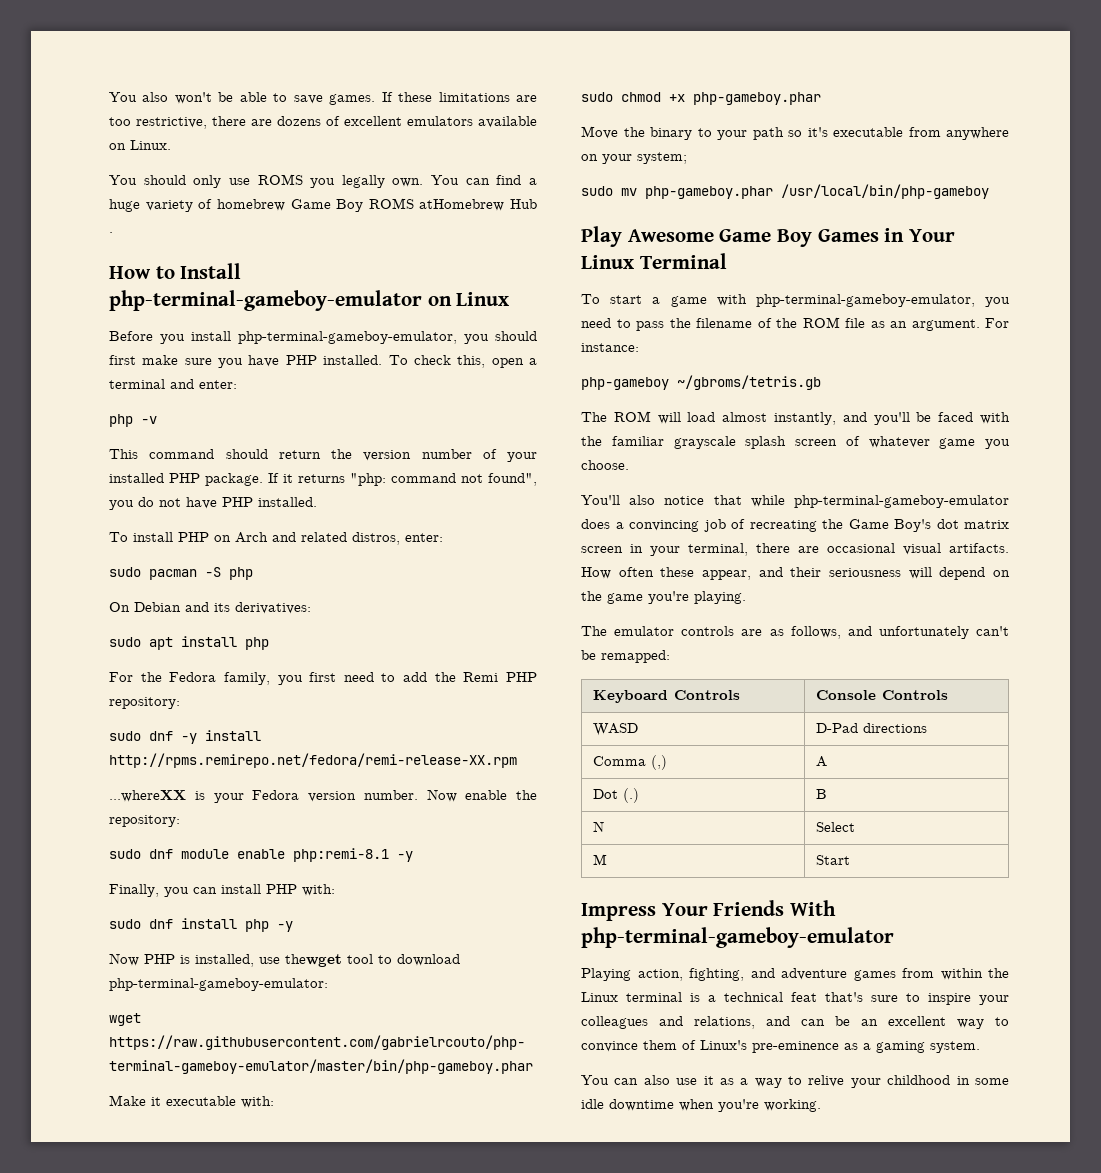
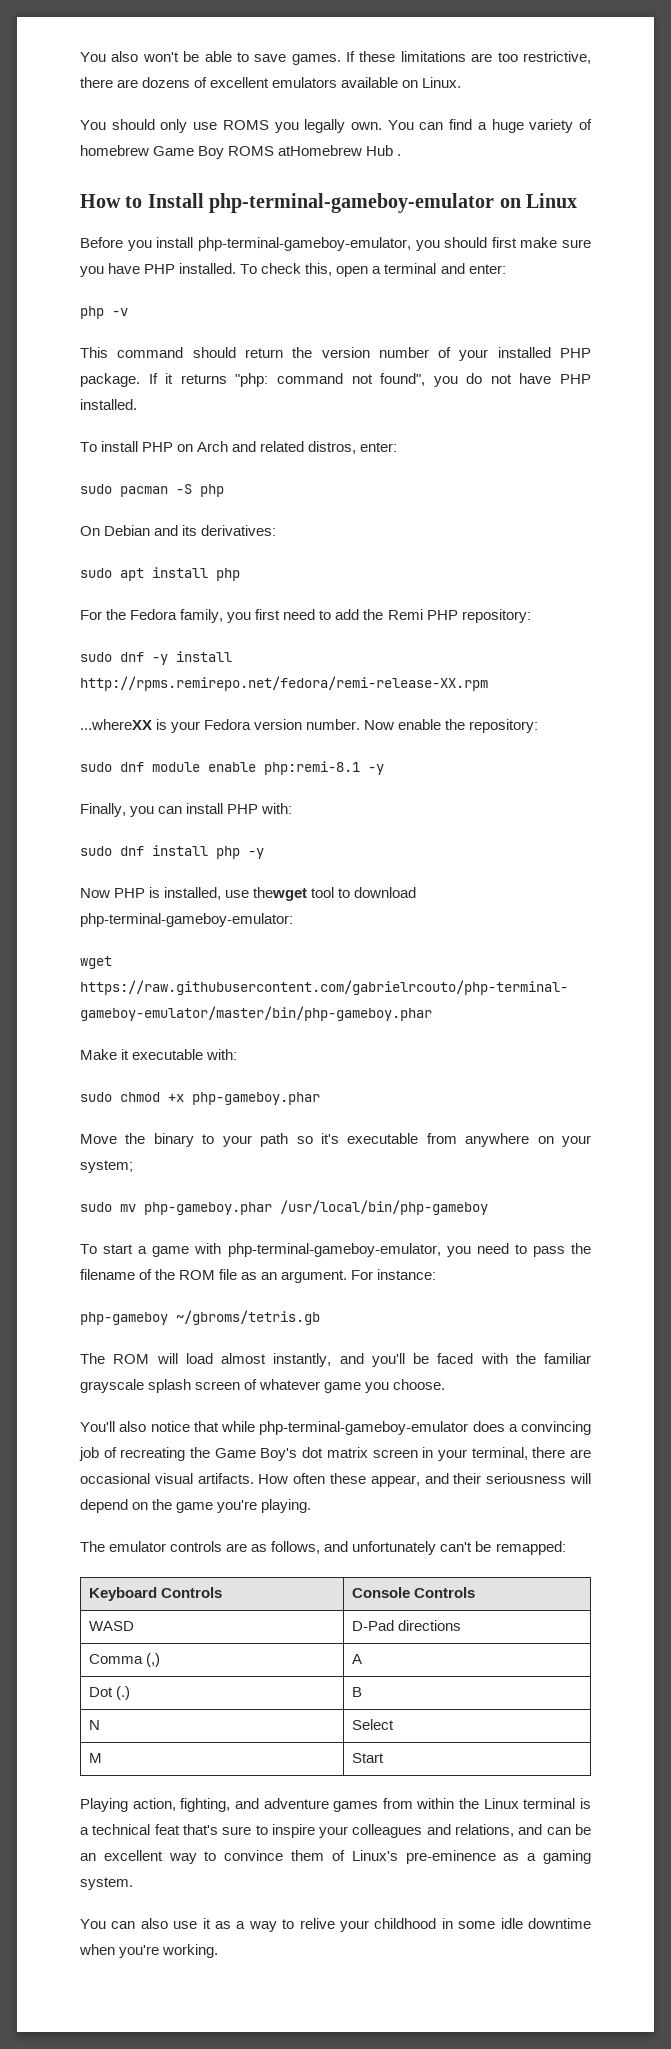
[581,226,956,247] [581,253,727,269] // Play Awesome Game Boy Games in Your Linux Terminal -> (488, 1207) none
[581,900,837,921] [581,927,894,948] // Impress Your Friends With php-terminal-gameboy-emulator -> (385, 1758) none

